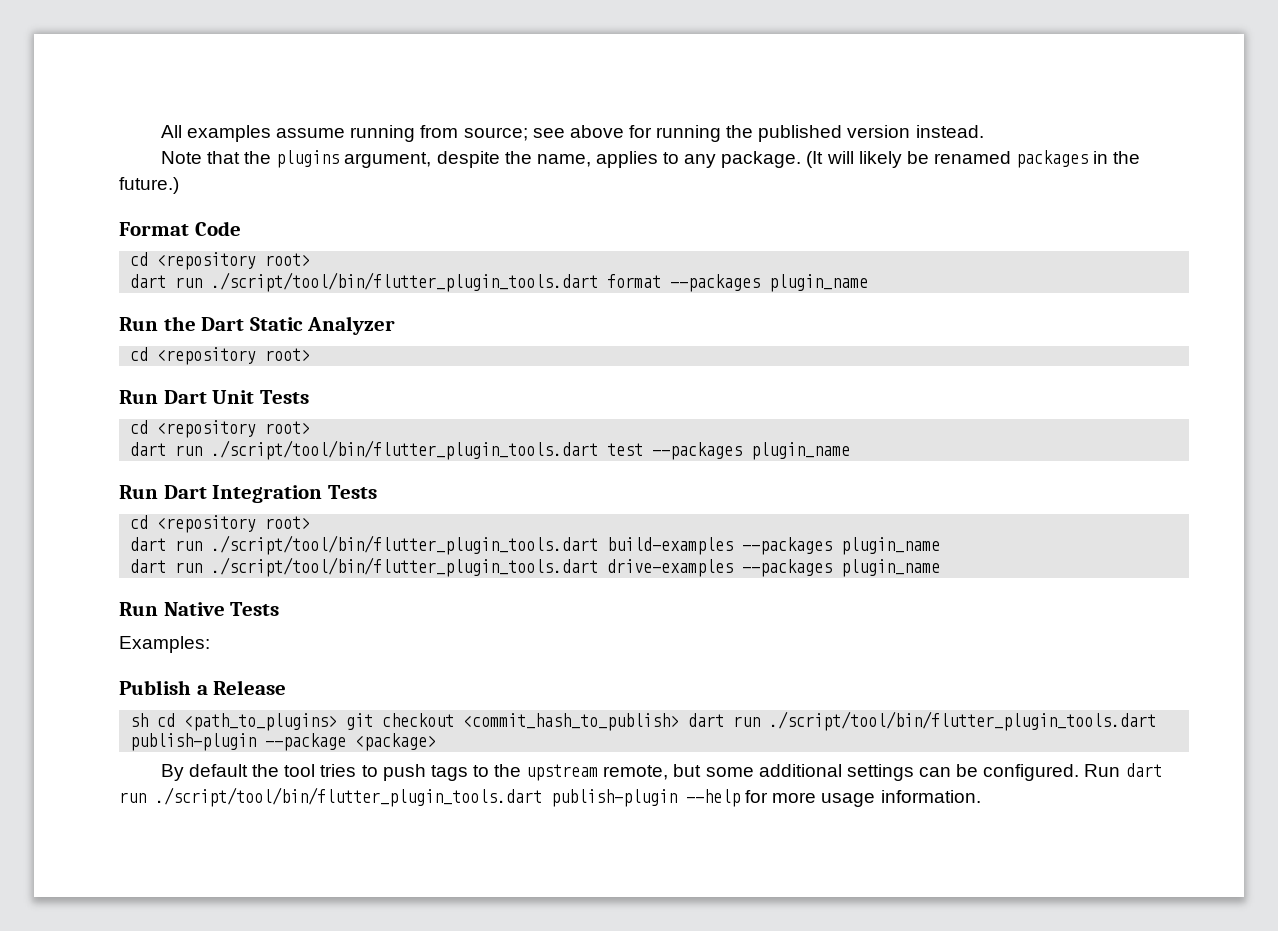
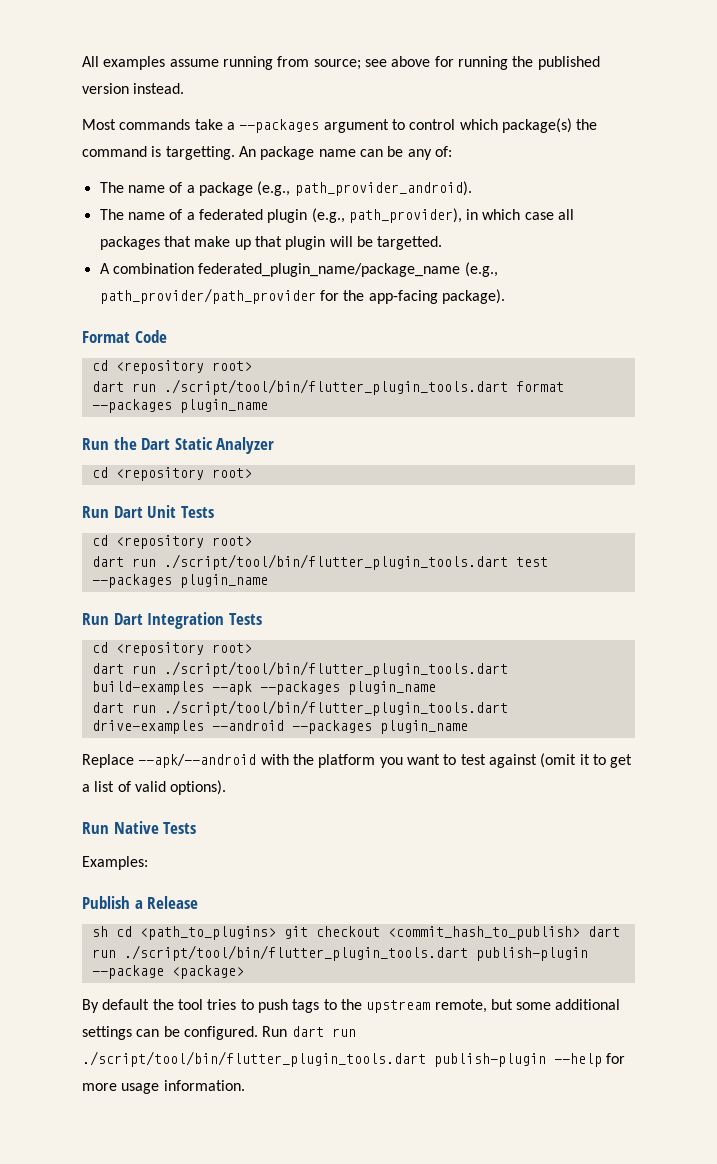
[160,150,1141,168] [119,177,179,194] Note that the plugins argument, despite the name, applies to any package. (It will likely be renamed packages in the future.) -> [82,118,598,133] [82,146,452,160] [99,181,472,196] [99,208,575,223] [99,236,443,250] [99,262,498,277] [99,288,505,304] Most commands take a --packages argument to control which package(s) the command is targetting. An package name can be any of: // The name of a package (e.g., path_provider_android). // The name of a federated plugin (e.g., path_provider), in which case all packages that make up that plugin will be targetted. // A combination federated_plugin_name/package_name (e.g., path_provider/path_provider for the app-facing package).
(734, 546) none -> [211,681,252,695] --apk
[742,559,941,577] --packages plugin_name -> [211,720,468,734] [82,753,633,768] [82,780,227,795] --android --packages plugin_name // Replace --apk/--android with the platform you want to test against (omit it to get a list of valid options).

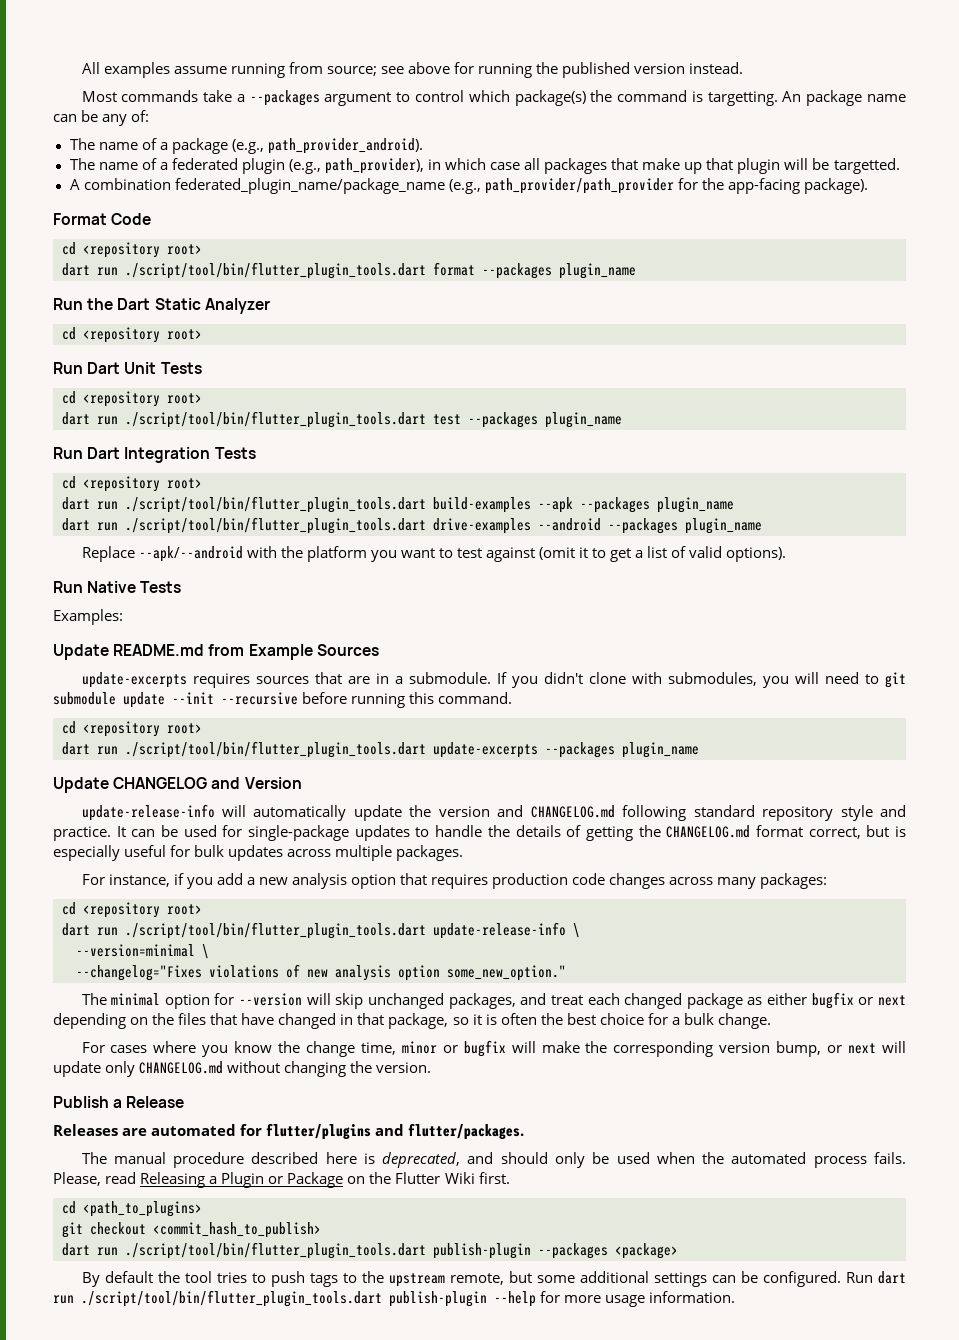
[82,896,199,909] [91,926,108,937] Publish a Release // sh -> [53,644,379,660] [81,672,906,688] [53,692,513,708] [62,721,202,737] [62,741,699,758] [53,777,302,793] [81,804,906,821] [53,825,907,841] [53,845,464,861] [81,873,828,889] [62,902,202,918] [62,922,580,939] [76,944,209,959] [76,964,566,981] [81,992,907,1009] [53,1013,771,1029] [81,1040,906,1057] [53,1061,432,1077] [53,1096,185,1108] [53,1123,525,1140] [81,1152,907,1168] [53,1172,510,1188] Update README.md from Example Sources // update-excerpts requires sources that are in a submodule. If you didn't clone with submodules, you will need to git submodule update --init --recursive before running this command. // cd <repository root> // dart run ./script/tool/bin/flutter_plugin_tools.dart update-excerpts --packages plugin_name // Update CHANGELOG and Version // update-release-info will automatically update the version and CHANGELOG.md following standard repository style and practice. It can be used for single-package updates to handle the details of getting the CHANGELOG.md format correct, but is especially useful for bulk updates across multiple packages. // For instance, if you add a new analysis option that requires production code changes across many packages: // cd <repository root> // dart run ./script/tool/bin/flutter_plugin_tools.dart update-release-info \ // --version=minimal \ // --changelog="Fixes violations of new analysis option some_new_option." // The minimal option for --version will skip unchanged packages, and treat each changed package as either bugfix or next depending on the files that have changed in that package, so it is often the best choice for a bulk change. // For cases where you know the change time, minor or bugfix will make the corresponding version bump, or next will update only CHANGELOG.md without changing the version. // Publish a Release // Releases are automated for flutter/plugins and flutter/packages. // The manual procedure described here is deprecated, and should only be used when the automated process fails. Please, read Releasing a Plugin or Package on the Flutter Wiki first. //
(276, 933) none -> (202, 1209) //
[587,926,620,937] [91,945,588,961] [91,965,164,979] dart run ./script/tool/bin/flutter_plugin_tools.dart publish-plugin --package -> [62,1242,608,1259] // dart run ./script/tool/bin/flutter_plugin_tools.dart publish-plugin --packages

